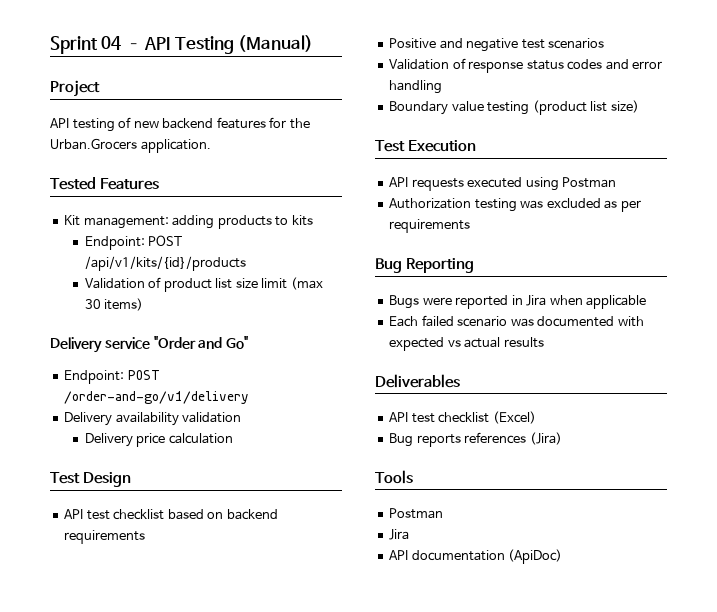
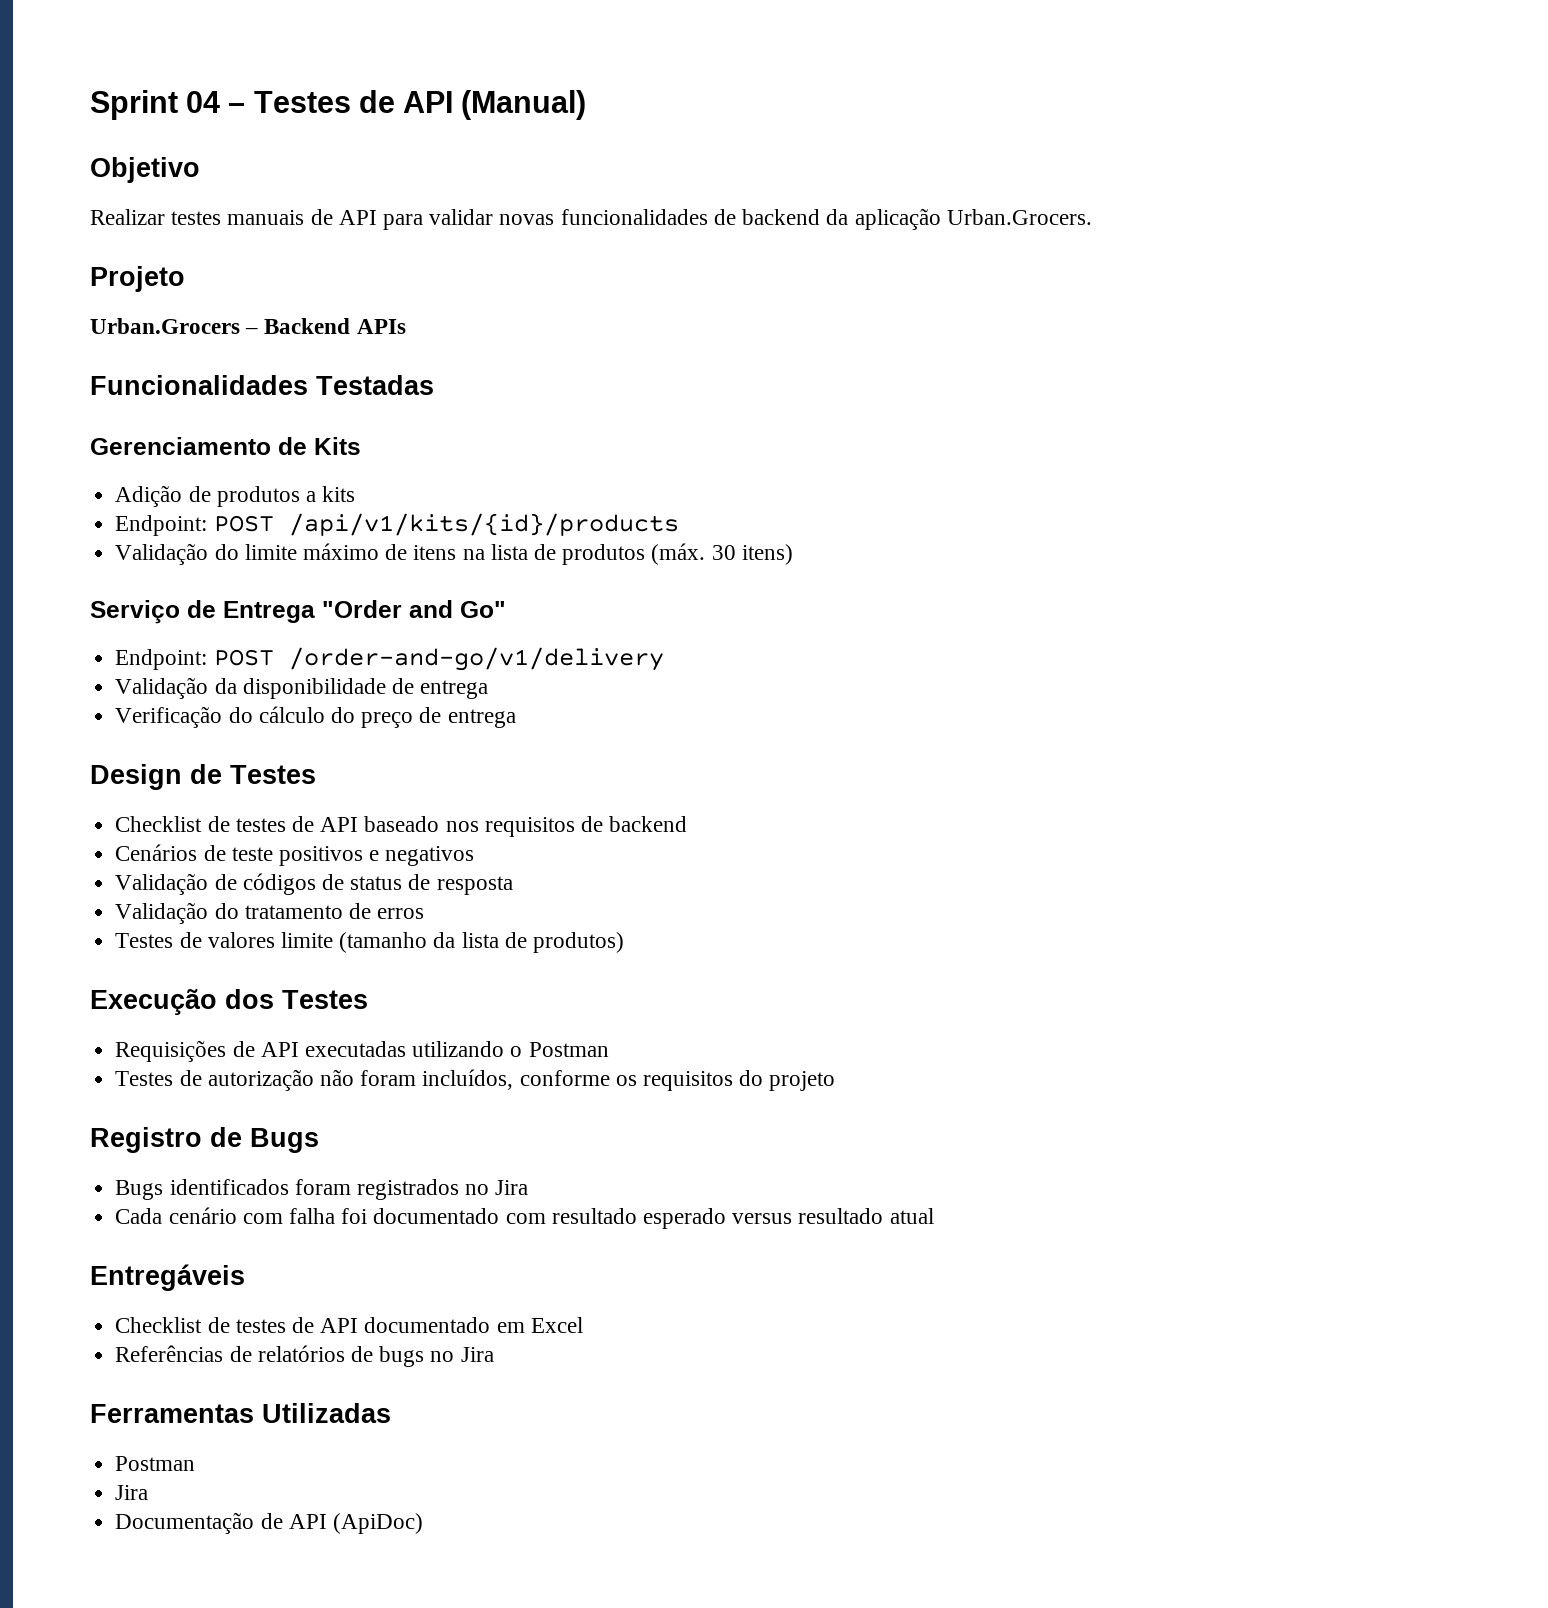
[144,35,314,54] [50,80,100,97] [50,117,310,132] [50,138,211,153] [50,177,160,190] [64,215,313,229] [84,235,183,250] [84,256,246,271] [84,277,323,292] [84,298,144,311] [50,337,150,353] API Testing (Manual) // Project // API testing of new backend features for the Urban.Grocers application. // Tested Features // Kit management: adding products to kits // Endpoint: POST /api/v1/kits/{id}/products // Validation of product list size limit (max 30 items) // Delivery service -> [253,90,587,120] [90,157,200,183] [90,208,1092,230] [90,266,185,292] [90,318,406,334] [90,375,434,395] [90,437,361,455] [115,485,356,507] [115,513,679,536] [115,543,793,565] [90,600,315,624] Testes de API (Manual) // Objetivo // Realizar testes manuais de API para validar novas funcionalidades de backend da aplicação Urban.Grocers. // Projeto // Urban.Grocers – Backend APIs // Funcionalidades Testadas // Gerenciamento de Kits // Adição de produtos a kits // Endpoint: POST /api/v1/kits/{id}/products // Validação do limite máximo de itens na lista de produtos (máx. 30 itens) // Serviço de Entrega
[64,412,242,426] [84,433,233,447] [50,472,132,487] [64,509,278,520] [64,530,146,544] [389,38,605,52] [389,58,663,73] [389,80,443,94] [389,100,639,115] [375,140,477,152] [389,177,617,191] [389,198,641,212] [389,219,471,233] [375,258,475,273] [389,295,647,309] [389,315,644,327] [389,337,544,351] [375,374,460,388] [389,411,536,424] [389,432,562,447] [375,470,413,484] Delivery availability validation // Delivery price calculation // Test Design // API test checklist based on backend requirements // Positive and negative test scenarios // Validation of response status codes and error handling // Boundary value testing (product list size) // Test Execution // API requests executed using Postman // Authorization testing was excluded as per requirements // Bug Reporting // Bugs were reported in Jira when applicable // Each failed scenario was documented with expected vs actual results // Deliverables // API test checklist (Excel) // Bug reports references (Jira) // Tools -> [115,677,489,699] [115,706,516,728] [90,764,316,790] [115,816,688,837] [115,844,475,866] [115,873,513,895] [115,902,425,924] [115,932,624,953] [90,989,368,1015] [115,1040,609,1062] [115,1069,836,1091] [90,1127,319,1153] [115,1179,529,1200] [115,1207,934,1229] [90,1264,245,1291] [115,1317,583,1333] [115,1345,494,1367] [90,1403,391,1423] Validação da disponibilidade de entrega // Verificação do cálculo do preço de entrega // Design de Testes // Checklist de testes de API baseado nos requisitos de backend // Cenários de teste positivos e negativos // Validação de códigos de status de resposta // Validação do tratamento de erros // Testes de valores limite (tamanho da lista de produtos) // Execução dos Testes // Requisições de API executadas utilizando o Postman // Testes de autorização não foram incluídos, conforme os requisitos do projeto // Registro de Bugs // Bugs identificados foram registrados no Jira // Cada cenário com falha foi documentado com resultado esperado versus resultado atual // Entregáveis // Checklist de testes de API documentado em Excel // Referências de relatórios de bugs no Jira // Ferramentas Utilizadas
[389,550,505,561] API documentation -> [115,1512,327,1534] Documentação de API

